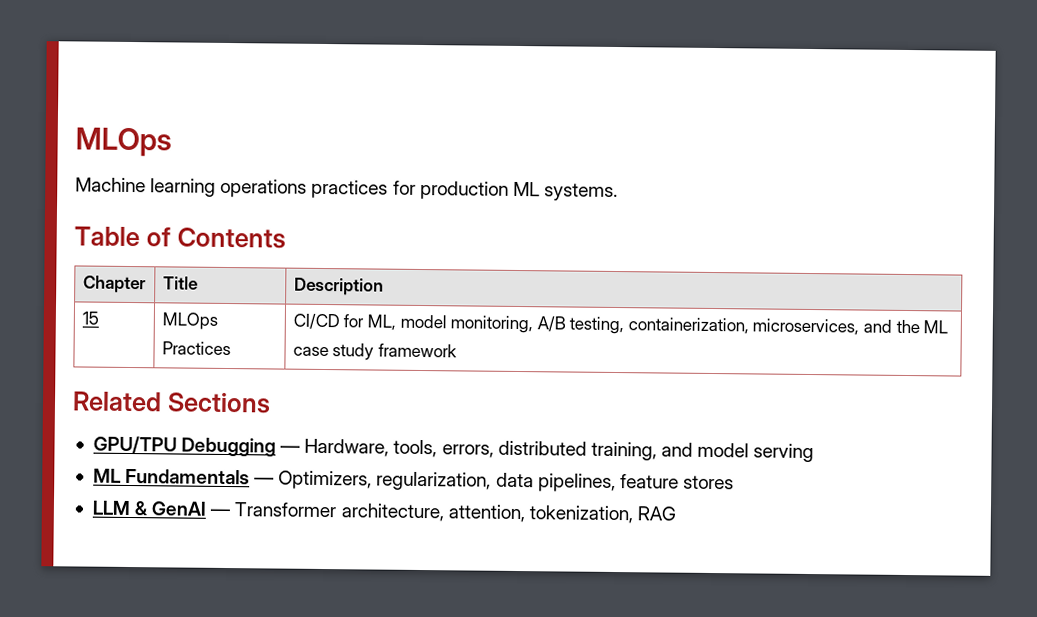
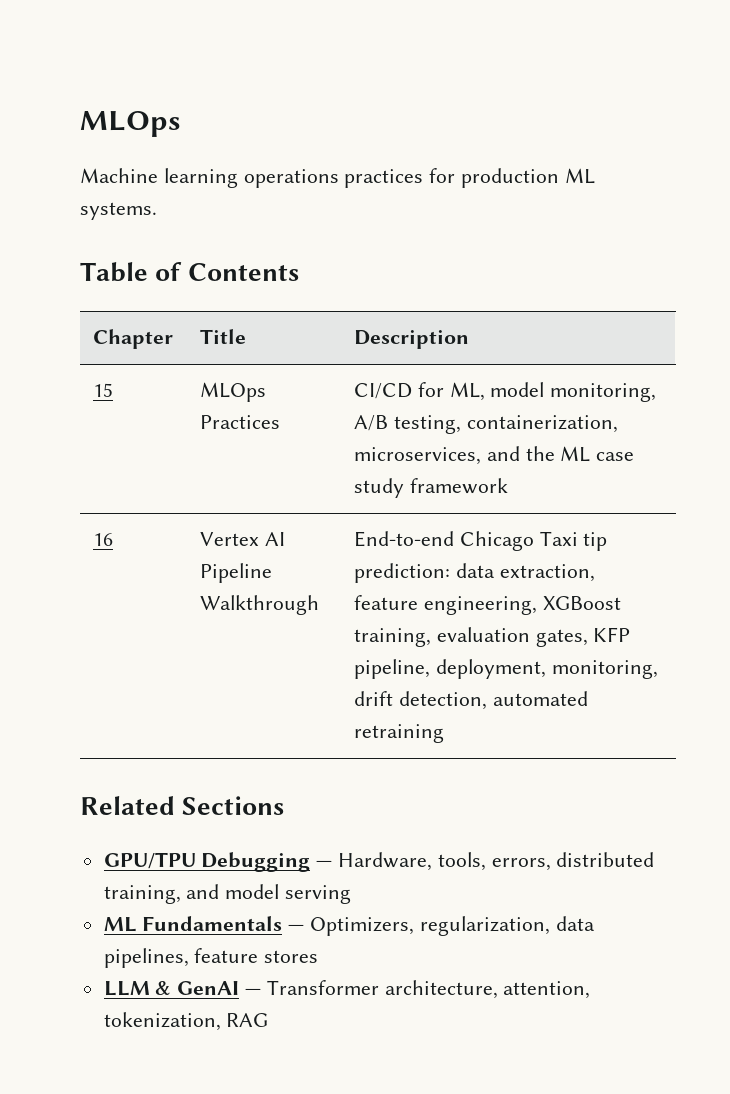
(457, 350) none -> [93,533,114,546] [200,532,285,546] [200,563,273,583] [200,595,320,615] [354,531,608,551] [354,563,595,583] [354,595,621,615] [354,627,631,647] [354,659,658,679] [354,691,588,710] [354,724,445,743] // 16 | Vertex AI Pipeline Walkthrough | End-to-end Chicago Taxi tip prediction: data extraction, feature engineering, XGBoost training, evaluation gates, KFP pipeline, deployment, monitoring, drift detection, automated retraining

